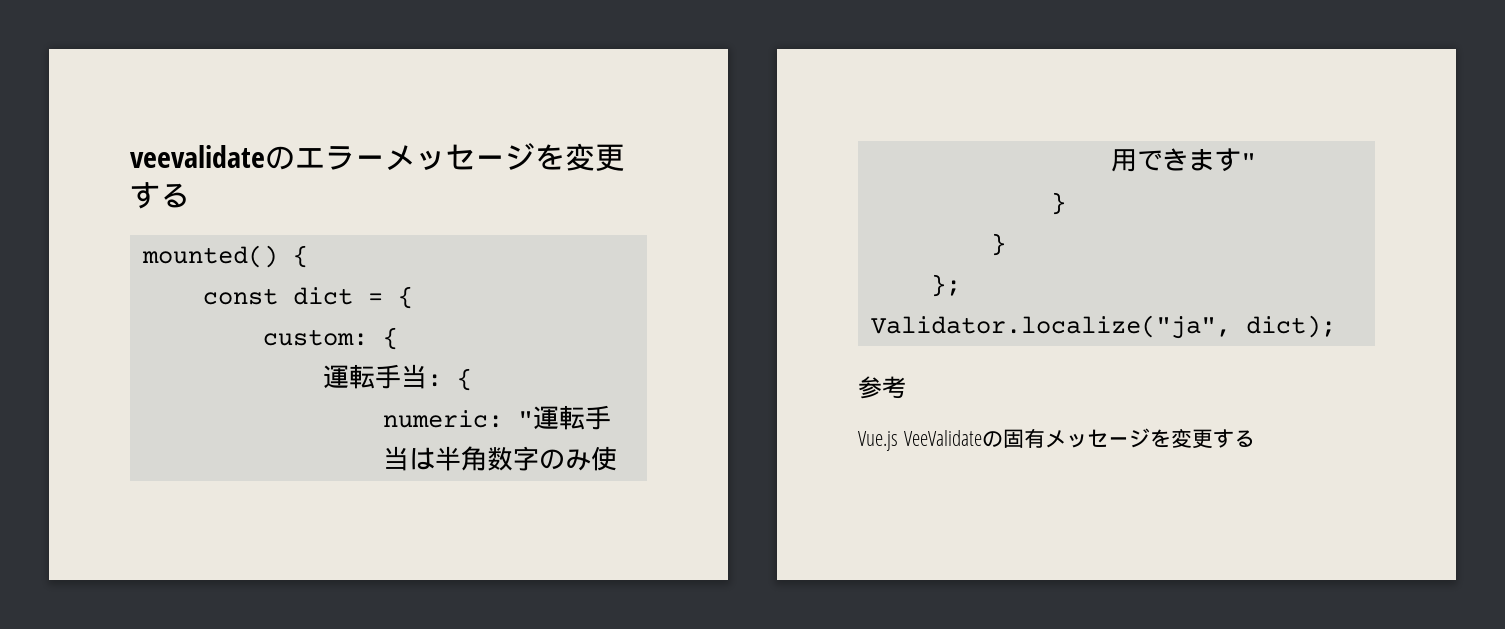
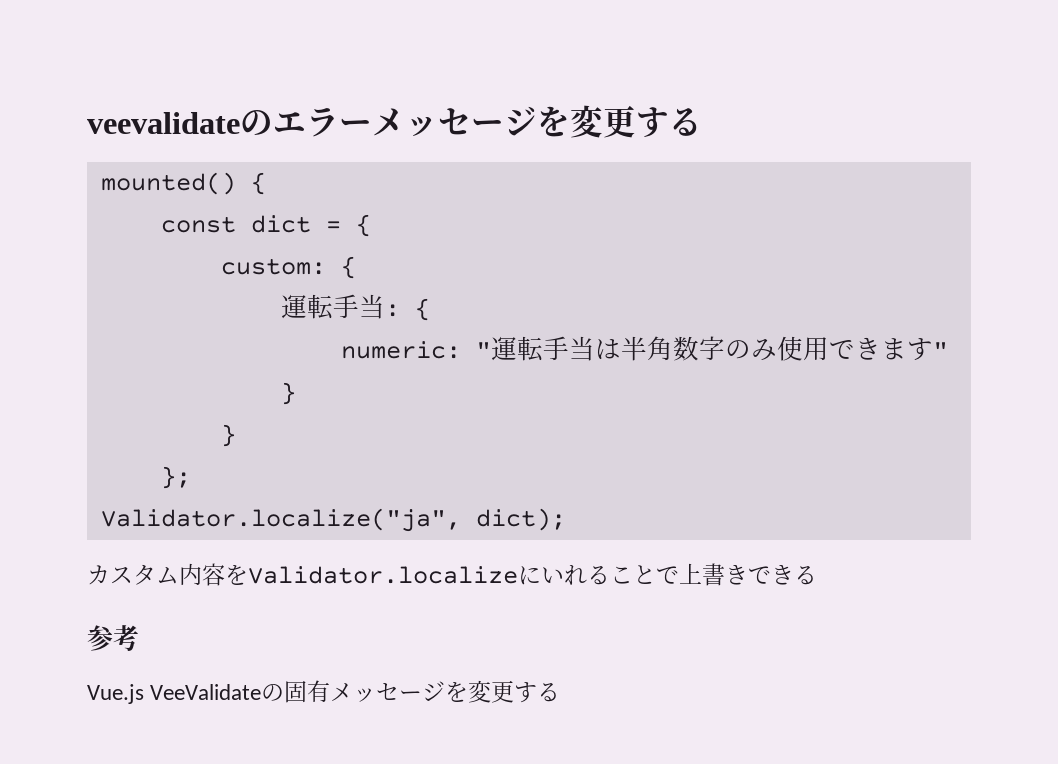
(1336, 326) none -> [87,563,817,586] // カスタム内容をValidator.localizeにいれることで上書きできる

